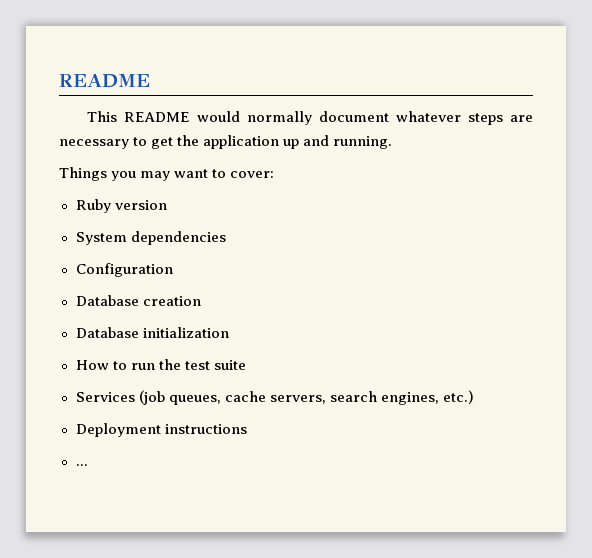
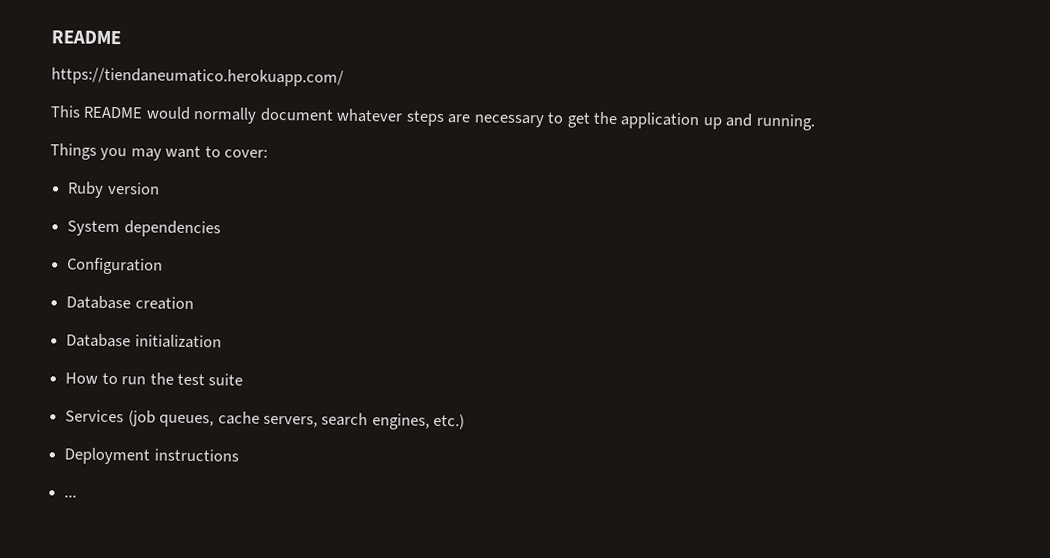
[59,74,150,88] README -> [51,30,121,45] [51,67,344,87] README // https://tiendaneumatico.herokuapp.com/

